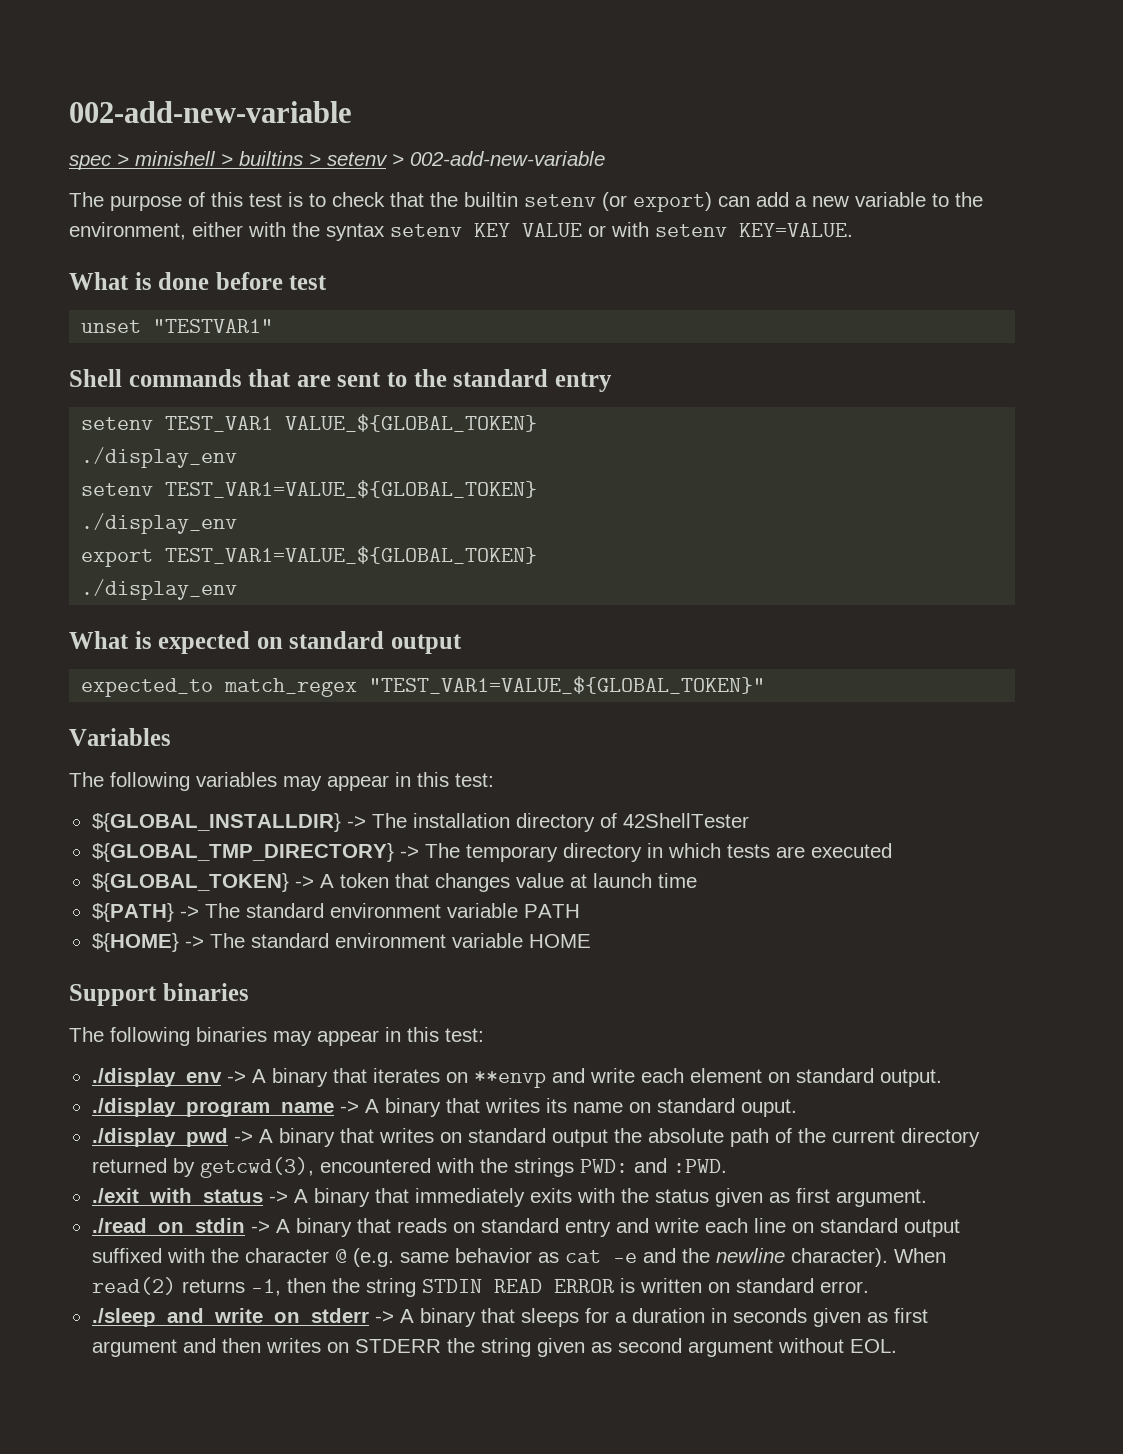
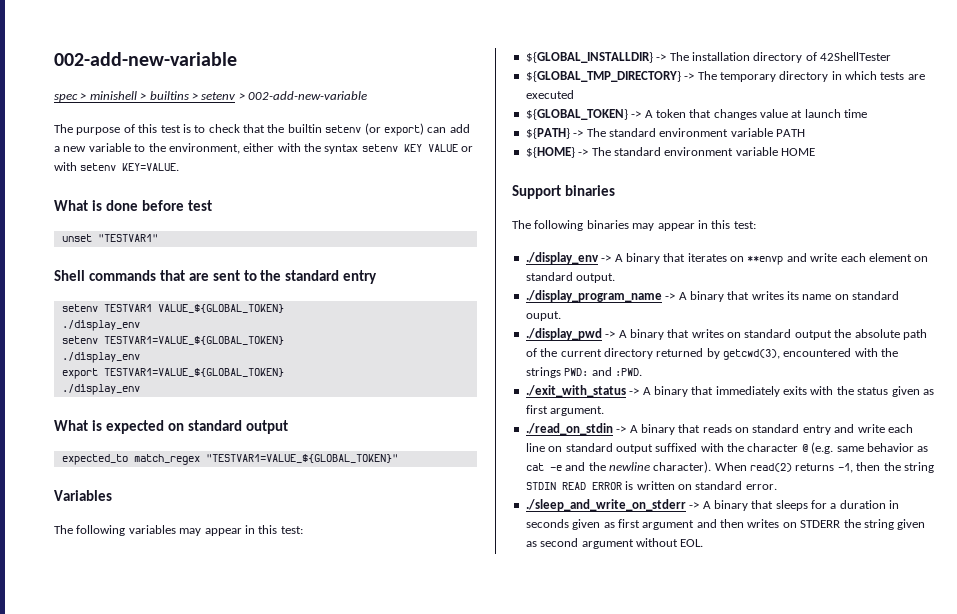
[165,416,274,432] TEST_VAR1 -> [103,304,152,312] TESTVAR1
[165,480,538,498] TEST_VAR1=VALUE_${GLOBAL_TOKEN} -> [103,336,284,345] TESTVAR1=VALUE_${GLOBAL_TOKEN}
[165,546,538,564] TEST_VAR1=VALUE_${GLOBAL_TOKEN} -> [103,368,284,377] TESTVAR1=VALUE_${GLOBAL_TOKEN}
[369,676,766,694] "TEST_VAR1=VALUE_${GLOBAL_TOKEN}" -> [205,454,398,463] "TESTVAR1=VALUE_${GLOBAL_TOKEN}"

